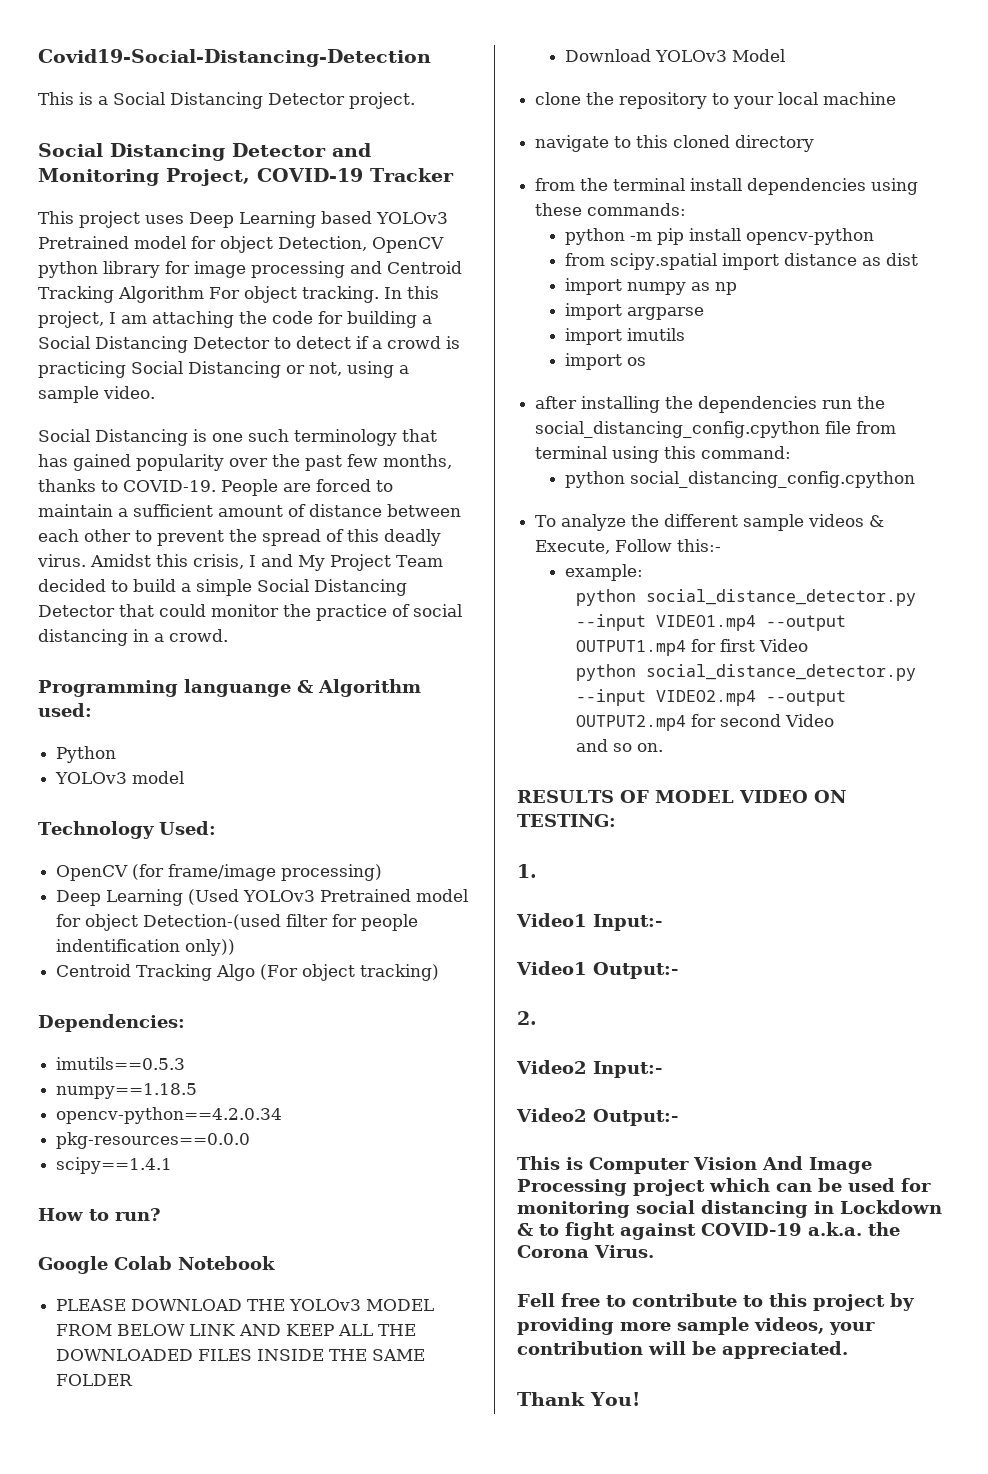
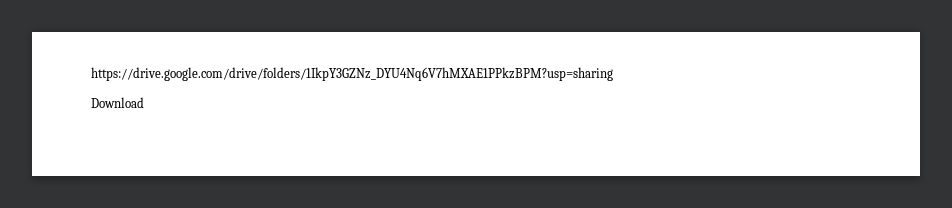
[38,49,431,67] [38,92,415,109] [38,143,371,161] [38,168,454,186] [38,211,448,228] [38,236,444,253] [38,261,462,278] [38,286,439,303] [38,311,432,328] [38,336,460,353] [38,361,409,378] [38,386,155,403] [38,429,437,446] [38,454,452,471] [38,479,393,496] [38,504,461,517] [38,529,441,546] [37,554,443,571] [38,579,407,596] [38,604,462,621] [38,629,228,646] [38,679,421,697] [38,703,92,717] [56,746,117,763] [55,771,185,784] [38,821,216,839] [56,864,383,881] [56,889,469,906] [56,914,419,931] [56,939,236,956] [56,964,440,981] [38,1014,185,1032] [56,1057,186,1070] [56,1083,198,1099] [56,1107,283,1124] [56,1132,251,1149] [56,1157,173,1174] [38,1208,161,1221] [38,1256,275,1274] [56,1299,435,1311] [56,1324,417,1336] [56,1349,426,1361] [56,1374,134,1386] [564,49,785,62] [535,92,897,109] [535,135,815,152] [535,178,919,195] [535,203,687,216] [564,228,874,245] [564,253,918,270] [564,278,737,295] [564,303,704,320] [564,328,685,345] [564,353,646,370] [535,396,886,413] [535,421,897,438] [535,446,792,463] [564,471,915,488] [535,514,885,531] [535,539,722,554] [564,564,643,581] [575,589,916,606] [575,614,846,631] [575,639,808,656] [575,664,916,681] [575,689,846,706] [575,714,834,731] [575,739,663,752] [517,790,846,803] [517,814,616,827] [517,864,537,878] [516,913,662,931] [516,961,678,979] [517,1011,537,1025] [516,1060,662,1078] [516,1108,678,1126] [517,1156,872,1174] [517,1178,931,1196] [517,1200,942,1218] [517,1222,900,1240] [517,1245,654,1258] [517,1293,914,1311] [517,1317,875,1335] [517,1341,848,1359] [517,1392,640,1406] Covid19-Social-Distancing-Detection // This is a Social Distancing Detector project. // Social Distancing Detector and Monitoring Project, COVID-19 Tracker // This project uses Deep Learning based YOLOv3 Pretrained model for object Detection, OpenCV python library for image processing and Centroid Tracking Algorithm For object tracking. In this project, I am attaching the code for building a Social Distancing Detector to detect if a crowd is practicing Social Distancing or not, using a sample video. // Social Distancing is one such terminology that has gained popularity over the past few months, thanks to COVID-19. People are forced to maintain a sufficient amount of distance between each other to prevent the spread of this deadly virus. Amidst this crisis, I and My Project Team decided to build a simple Social Distancing Detector that could monitor the practice of social distancing in a crowd. // Programming languange & Algorithm used: // Python // YOLOv3 model // Technology Used: // OpenCV (for frame/image processing) // Deep Learning (Used YOLOv3 Pretrained model for object Detection-(used filter for people indentification only)) // Centroid Tracking Algo (For object tracking) // Dependencies: // imutils==0.5.3 // numpy==1.18.5 // opencv-python==4.2.0.34 // pkg-resources==0.0.0 // scipy==1.4.1 // How to run? // Google Colab Notebook // PLEASE DOWNLOAD THE YOLOv3 MODEL FROM BELOW LINK AND KEEP ALL THE DOWNLOADED FILES INSIDE THE SAME FOLDER // Download YOLOv3 Model // clone the repository to your local machine // navigate to this cloned directory // from the terminal install dependencies using these commands: // python -m pip install opencv-python // from scipy.spatial import distance as dist // import numpy as np // import argparse // import imutils // import os // after installing the dependencies run the social_distancing_config.cpython file from terminal using this command: // python social_distancing_config.cpython // To analyze the different sample videos & Execute, Follow this:- // example: // python social_distance_detector.py --input VIDEO1.mp4 --output OUTPUT1.mp4 for first Video // python social_distance_detector.py --input VIDEO2.mp4 --output OUTPUT2.mp4 for second Video // and so on. // RESULTS OF MODEL VIDEO ON TESTING: // 1. // Video1 Input:- // Video1 Output:- // 2. // Video2 Input:- // Video2 Output:- // This is Computer Vision And Image Processing project which can be used for monitoring social distancing in Lockdown & to fight against COVID-19 a.k.a. the Corona Virus. // Fell free to contribute to this project by providing more sample videos, your contribution will be appreciated. // Thank You! -> [91,67,613,81] [91,97,144,108] https://drive.google.com/drive/folders/1IkpY3GZNz_DYU4Nq6V7hMXAE1PPkzBPM?usp=sharing // Download

